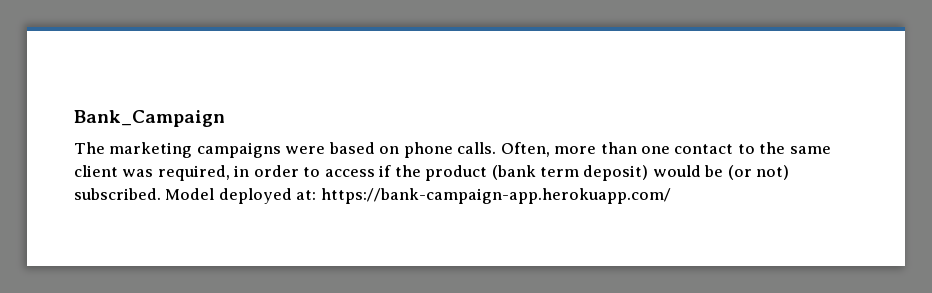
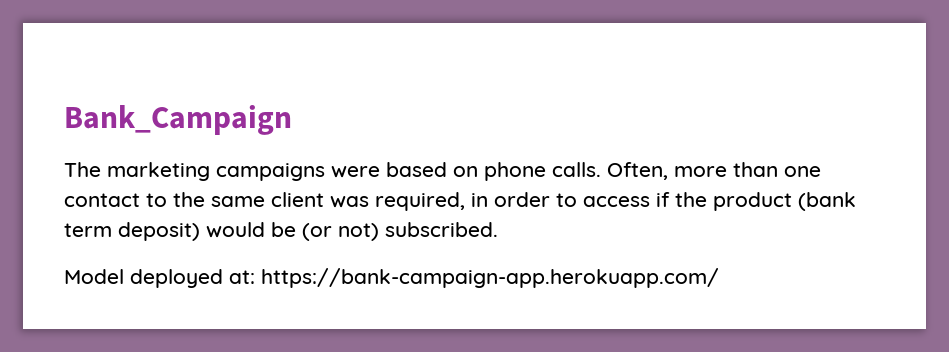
(161, 194) none -> (498, 229) //

